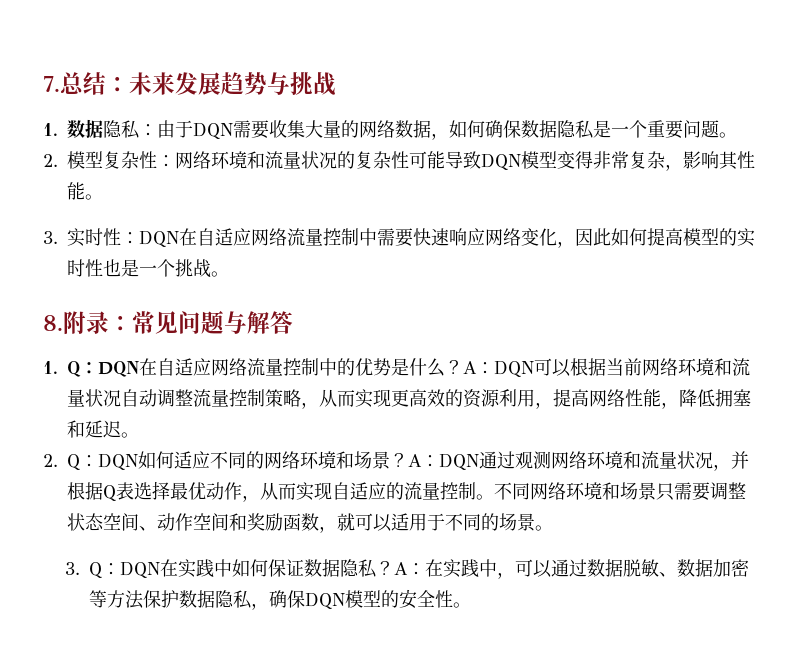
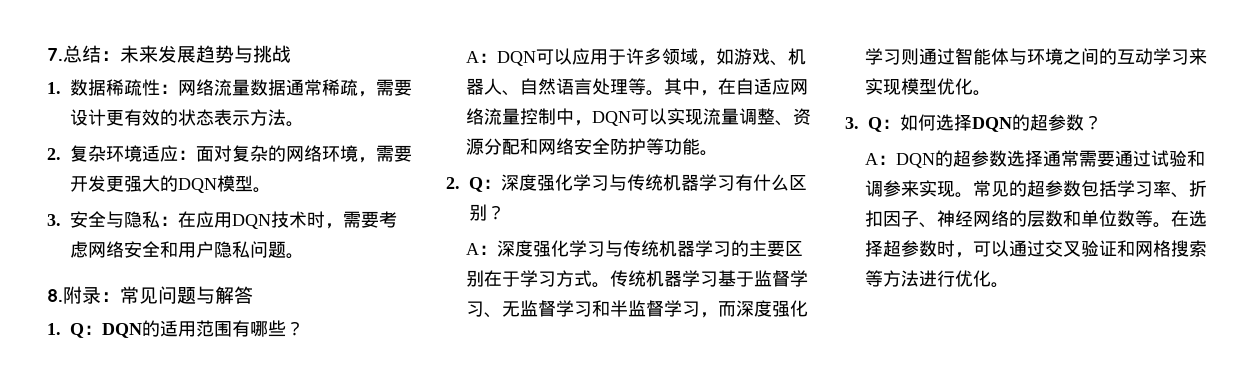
[103,120,737,140] [43,151,755,171] [67,182,103,200] [43,228,755,248] [67,259,211,278] 隐私：由于DQN需要收集大量的网络数据，如何确保数据隐私是一个重要问题。 // 2.模型复杂性：网络环境和流量状况的复杂性可能导致DQN模型变得非常复杂，影响其性能。 // 3.实时性：DQN在自适应网络流量控制中需要快速响应网络变化，因此如何提高模型的实时性也是一个挑战 -> [106,79,412,97] [70,109,304,127] [47,145,412,163] [70,175,271,193] [47,211,397,229] [70,241,286,258] 稀疏性：网络流量数据通常稀疏，需要设计更有效的状态表示方法。 // 2.复杂环境适应：面对复杂的网络环境，需要开发更强大的DQN模型。 // 3.安全与隐私：在应用DQN技术时，需要考虑网络安全和用户隐私问题
[139,358,750,378] [67,389,751,409] [67,420,139,438] [43,451,749,471] [67,481,746,502] [67,513,553,533] [64,559,749,579] [88,589,453,610] 在自适应网络流量控制中的优势是什么？A：DQN可以根据当前网络环境和流量状况自动调整流量控制策略，从而实现更高效的资源利用，提高网络性能，降低拥塞和延迟。 // 2. Q：DQN如何适应不同的网络环境和场景？A：DQN通过观测网络环境和流量状况，并根据Q表选择最优动作，从而实现自适应的流量控制。不同网络环境和场景只需要调整状态空间、动作空间和奖励函数，就可以适用于不同的场景。 // 3. Q：DQN在实践中如何保证数据隐私？A：在实践中，可以通过数据脱敏、数据加密等方法保护数据隐私，确保DQN模型的安全性 -> [142,320,304,337] [466,48,807,66] [466,78,809,96] [466,108,812,126] [466,138,719,156] [446,174,807,192] [469,204,505,221] [466,240,804,257] [466,270,809,288] [466,300,809,318] [865,48,1208,65] [865,78,992,96] [845,114,1102,132] [865,150,1206,168] [865,180,1208,198] [865,210,1208,228] [865,240,1208,258] [865,270,992,287] 的适用范围有哪些？ // A：DQN可以应用于许多领域，如游戏、机器人、自然语言处理等。其中，在自适应网络流量控制中，DQN可以实现流量调整、资源分配和网络安全防护等功能。 // 2. Q：深度强化学习与传统机器学习有什么区别？ // A：深度强化学习与传统机器学习的主要区别在于学习方式。传统机器学习基于监督学习、无监督学习和半监督学习，而深度强化学习则通过智能体与环境之间的互动学习来实现模型优化。 // 3. Q：如何选择DQN的超参数？ // A：DQN的超参数选择通常需要通过试验和调参来实现。常见的超参数包括学习率、折扣因子、神经网络的层数和单位数等。在选择超参数时，可以通过交叉验证和网格搜索等方法进行优化

